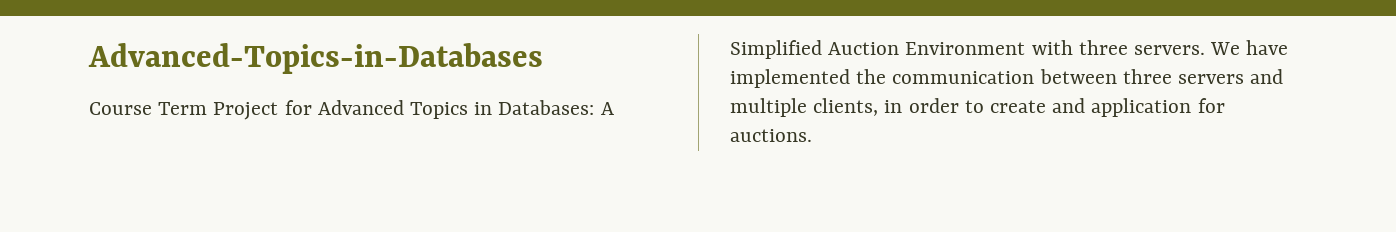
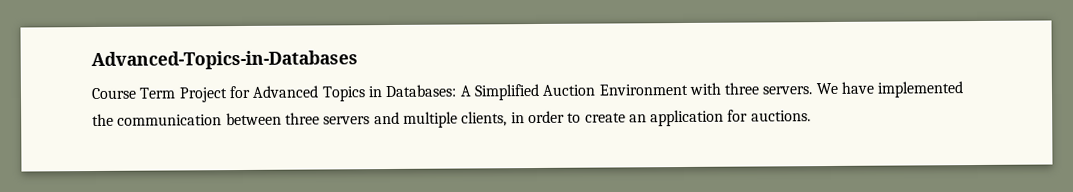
[1052,98,1086,113] and -> [628,114,647,123] an

